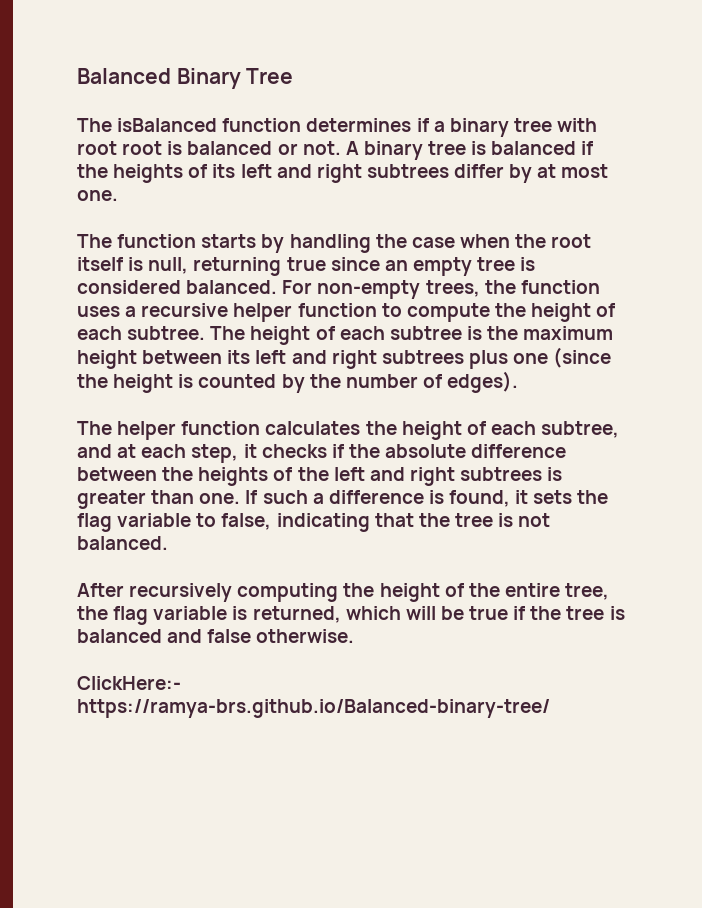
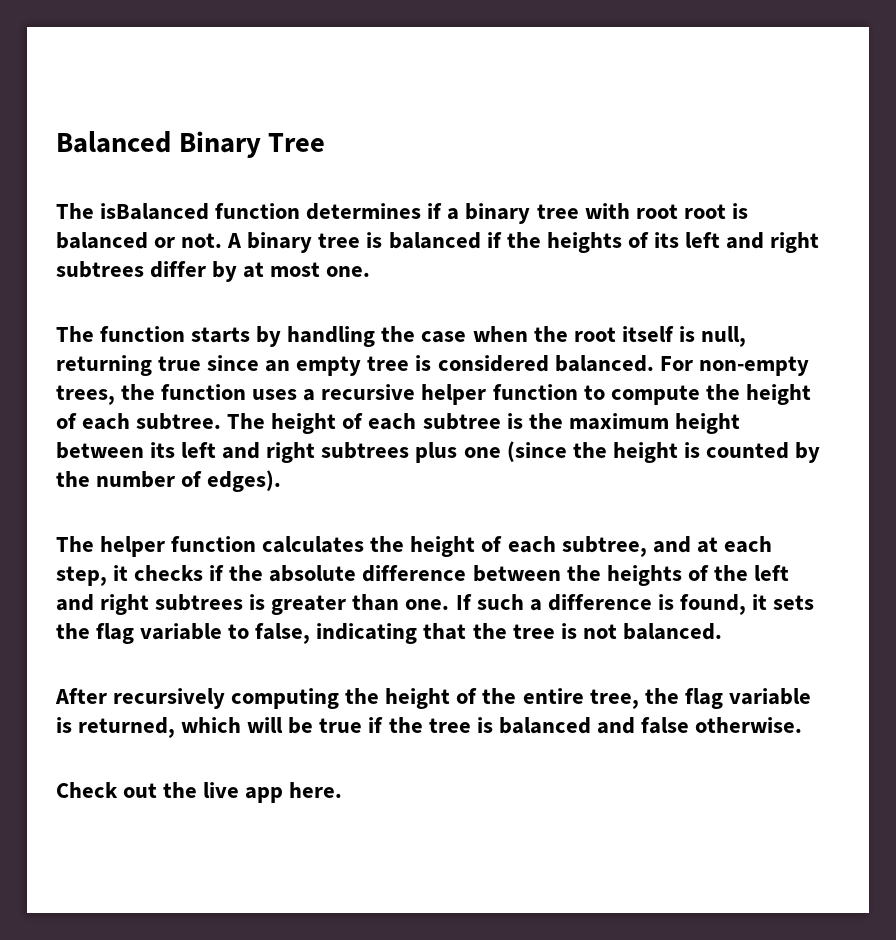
[77,676,181,690] [77,699,550,718] ClickHere:- https://ramya-brs.github.io/Balanced-binary-tree/ -> [56,782,343,803] Check out the live app here.

